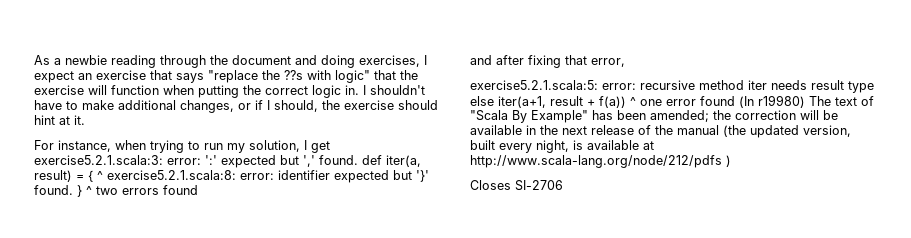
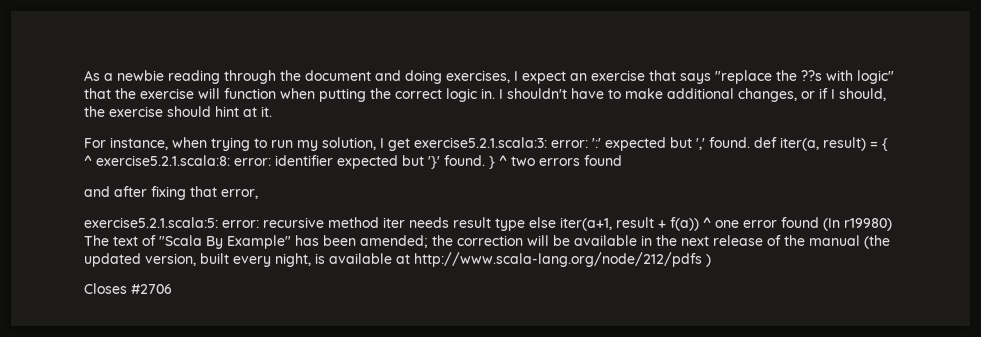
[515,180,563,191] SI-2706 -> [131,284,172,294] #2706

